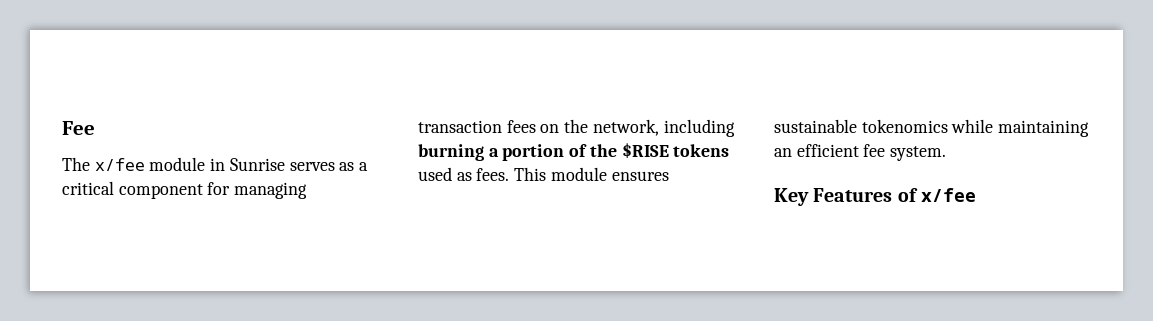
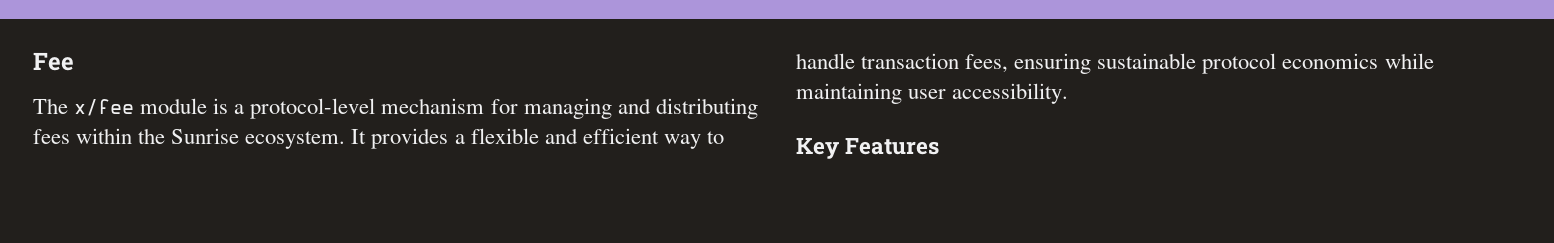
[210,158,369,171] [62,181,308,199] [418,119,735,137] [418,143,730,161] [418,167,669,181] [774,119,1090,137] [774,144,947,161] in Sunrise serves as a critical component for managing transaction fees on the network, including burning a portion of the $RISE tokens used as fees. This module ensures sustainable tokenomics while maintaining an efficient fee system. -> [213,98,758,119] [33,128,724,149] [796,53,1434,74] [796,83,1069,104] is a protocol-level mechanism for managing and distributing fees within the Sunrise ecosystem. It provides a flexible and efficient way to handle transaction fees, ensuring sustainable protocol economics while maintaining user accessibility.
[897,188,976,202] of x/fee -> (940, 146) none

